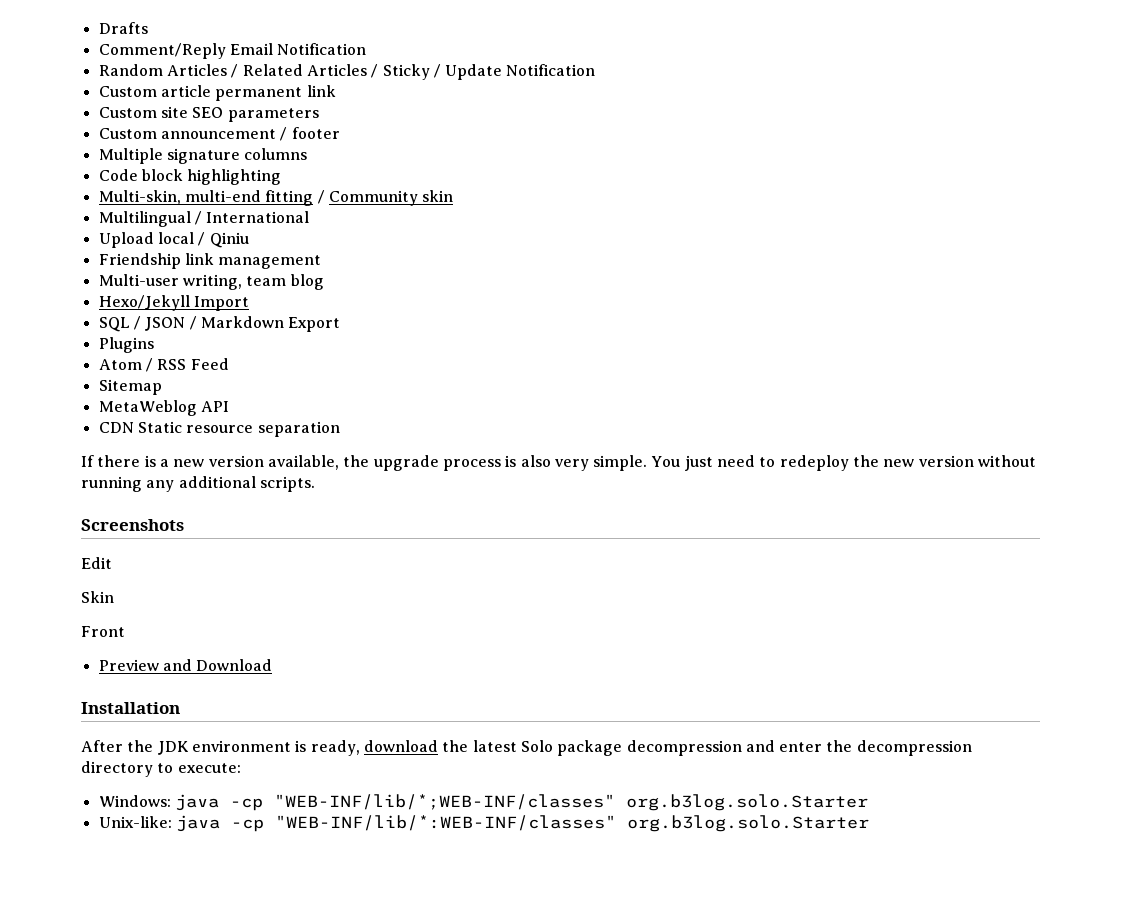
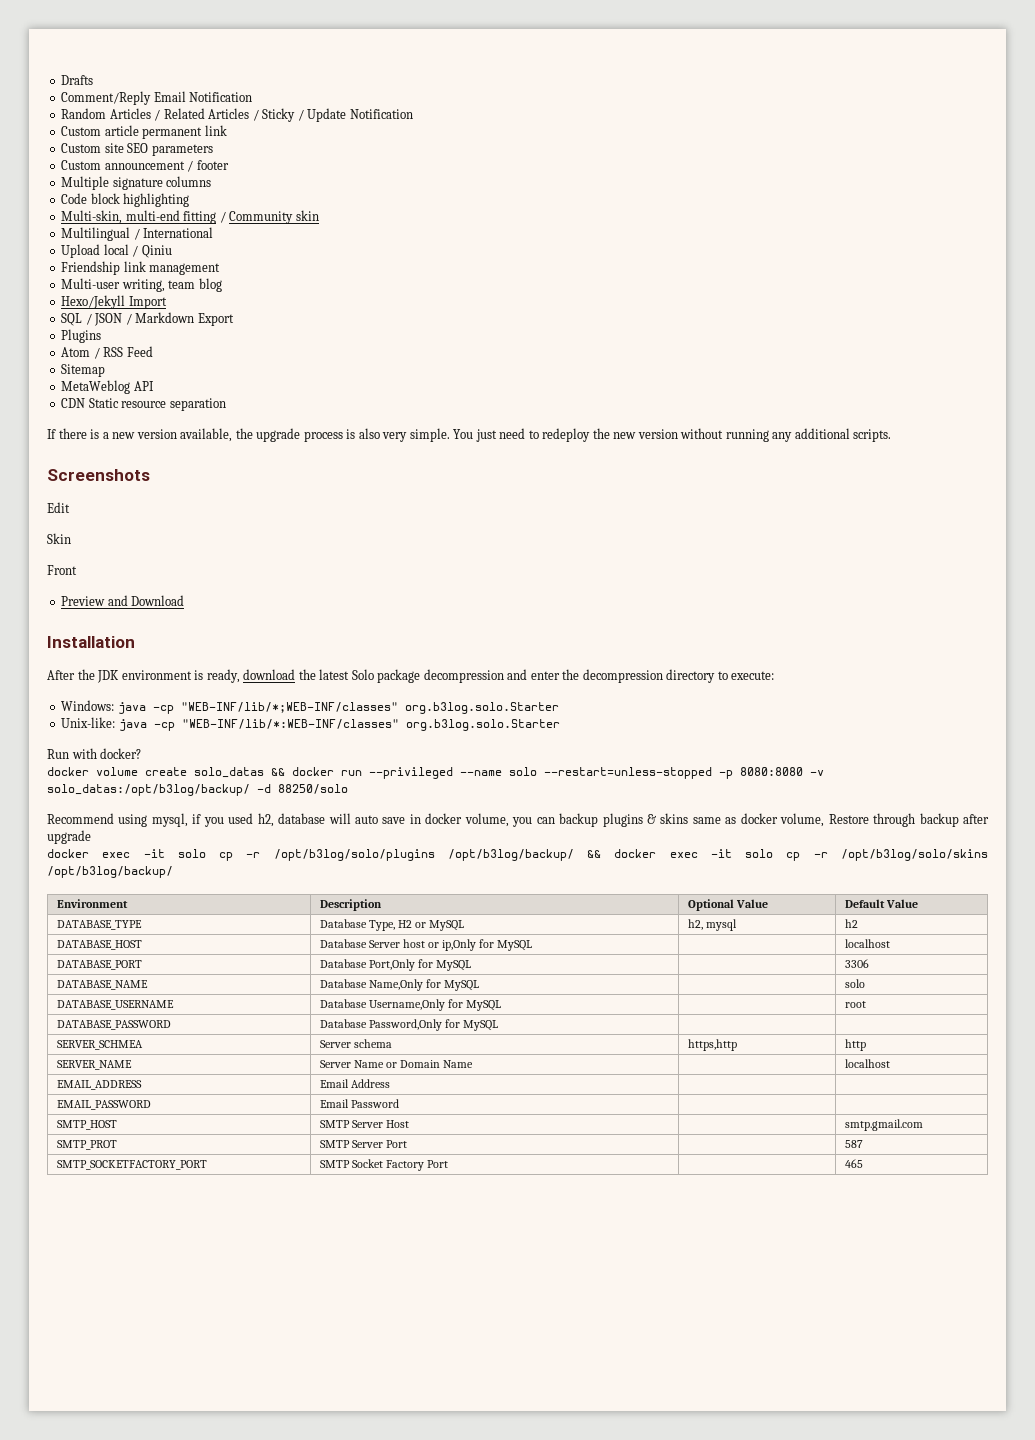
(869, 823) none -> [47,748,142,759] [47,767,824,779] [47,784,348,796] [47,813,990,827] [47,830,91,844] [47,849,988,861] [47,866,173,878] [56,899,128,908] [319,899,382,911] [687,899,768,911] [844,899,918,908] [56,920,142,930] [319,919,464,931] [687,919,737,931] [844,919,858,928] [56,940,142,950] [319,939,533,951] [844,939,890,948] [56,960,142,970] [319,959,471,971] [844,959,869,968] [56,980,148,990] [319,979,479,991] [844,979,865,988] [56,1000,174,1010] [319,999,501,1011] [844,1001,866,1008] [56,1020,171,1030] [319,1019,498,1031] [56,1040,143,1050] [319,1039,392,1048] [687,1039,737,1051] [844,1039,866,1051] [56,1060,132,1070] [319,1060,473,1068] [844,1059,890,1068] [56,1080,142,1090] [319,1079,390,1088] [56,1100,151,1110] [319,1099,399,1108] [56,1120,117,1130] [319,1120,409,1128] [844,1119,923,1131] [56,1140,117,1150] [319,1140,407,1148] [844,1140,863,1148] [56,1160,207,1170] [319,1159,448,1171] [844,1159,863,1168] // Run with docker? // docker volume create solo_datas && docker run --privileged --name solo --restart=unless-stopped -p 8080:8080 -v solo_datas:/opt/b3log/backup/ -d 88250/solo // Recommend using mysql, if you used h2, database will auto save in docker volume, you can backup plugins & skins same as docker volume, Restore through backup after upgrade // docker exec -it solo cp -r /opt/b3log/solo/plugins /opt/b3log/backup/ && docker exec -it solo cp -r /opt/b3log/solo/skins /opt/b3log/backup/ // Environment | Description | Optional Value | Default Value // DATABASE_TYPE | Database Type, H2 or MySQL | h2, mysql | h2 // DATABASE_HOST | Database Server host or ip,Only for MySQL | | localhost // DATABASE_PORT | Database Port,Only for MySQL | | 3306 // DATABASE_NAME | Database Name,Only for MySQL | | solo // DATABASE_USERNAME | Database Username,Only for MySQL | | root // DATABASE_PASSWORD | Database Password,Only for MySQL | | // SERVER_SCHMEA | Server schema | https,http | http // SERVER_NAME | Server Name or Domain Name | | localhost // EMAIL_ADDRESS | Email Address | | // EMAIL_PASSWORD | Email Password | | // SMTP_HOST | SMTP Server Host | | smtp.gmail.com // SMTP_PROT | SMTP Server Port | | 587 // SMTP_SOCKETFACTORY_PORT | SMTP Socket Factory Port | | 465

